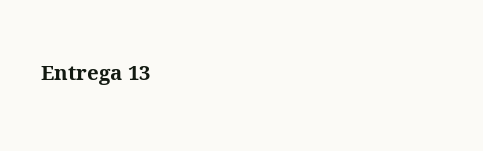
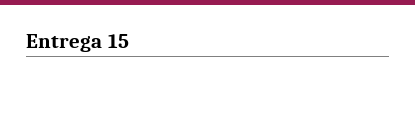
[127,66,150,80] 13 -> [107,34,129,48] 15

